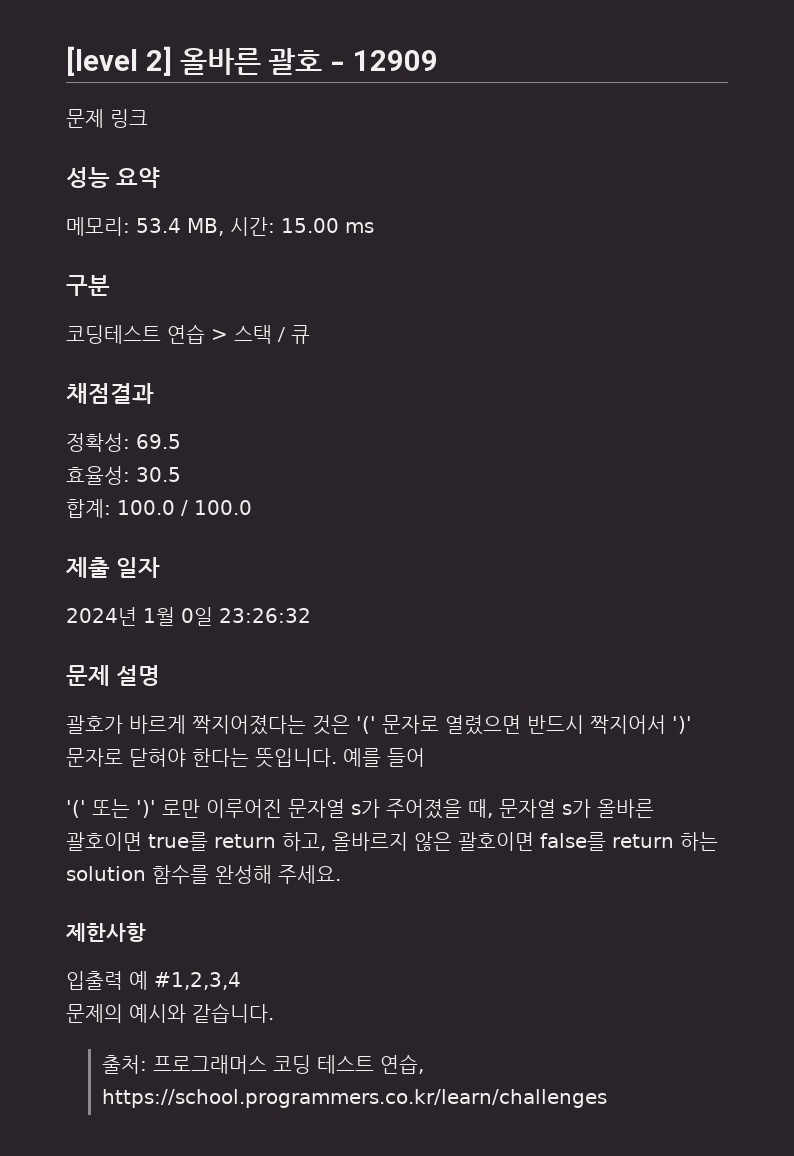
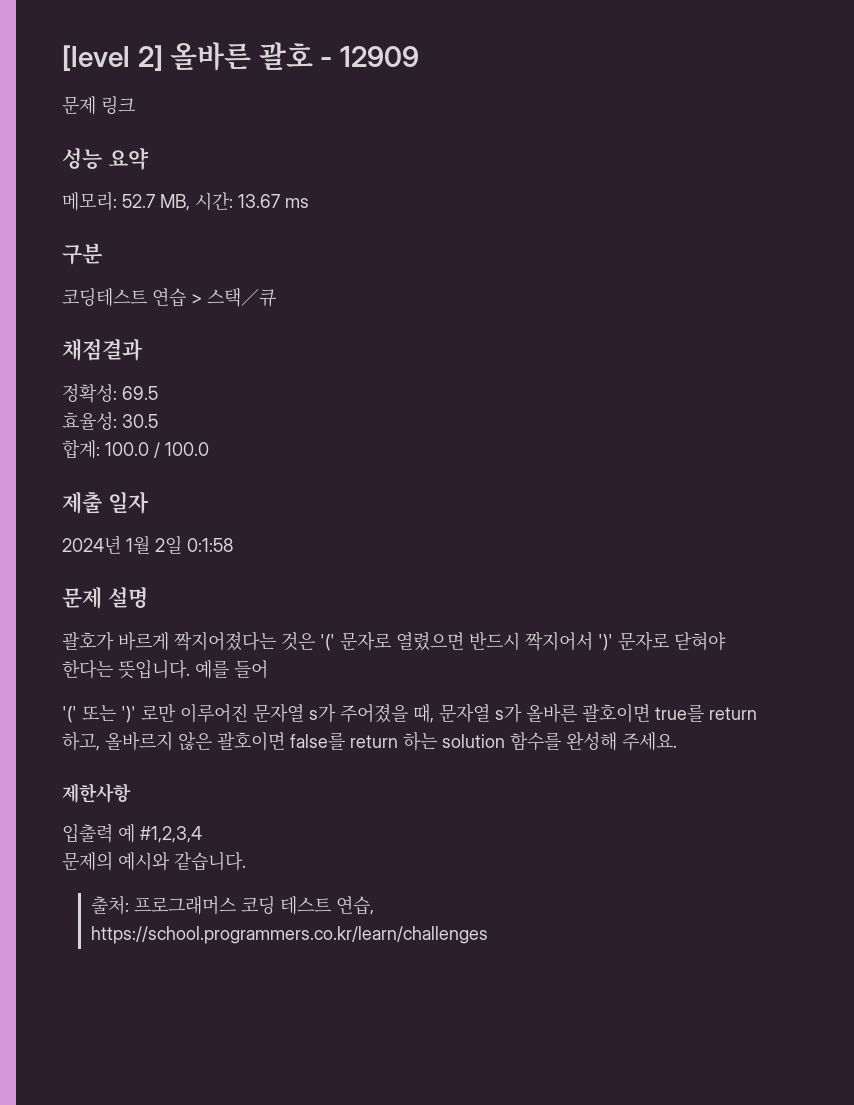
[136,218,181,233] 53.4 -> [122,194,155,208] 52.7
[281,218,339,233] 15.00 -> [238,194,280,208] 13.67
[181,607,311,626] 0일 23:26:32 -> [155,536,233,554] 2일 0:1:58

